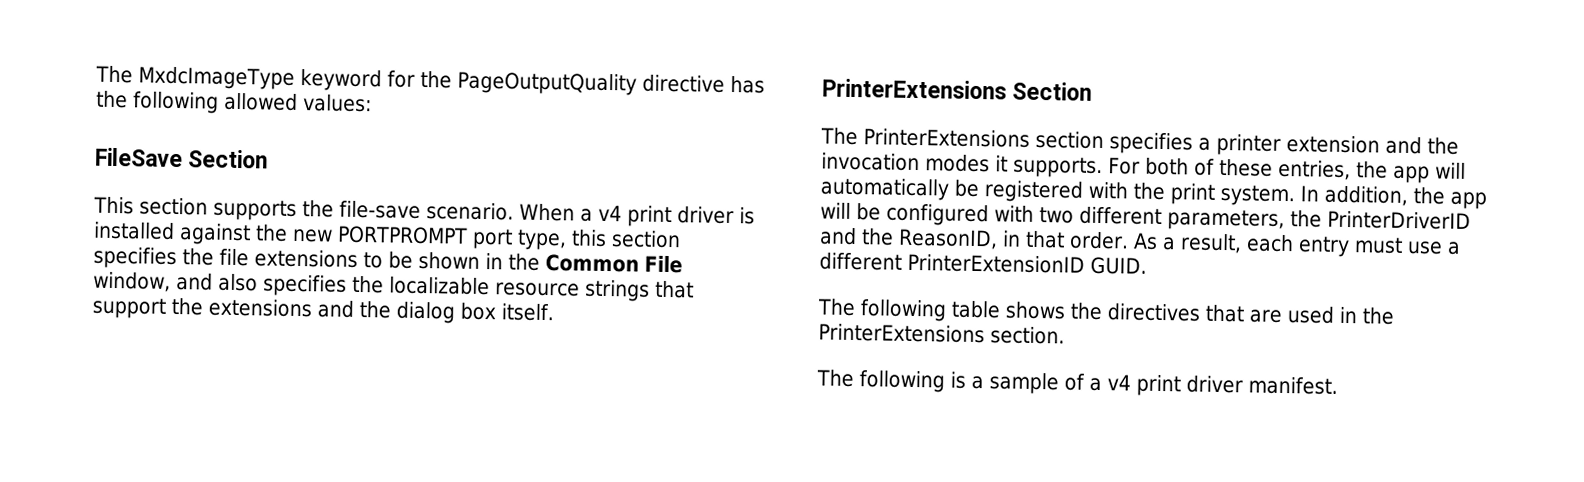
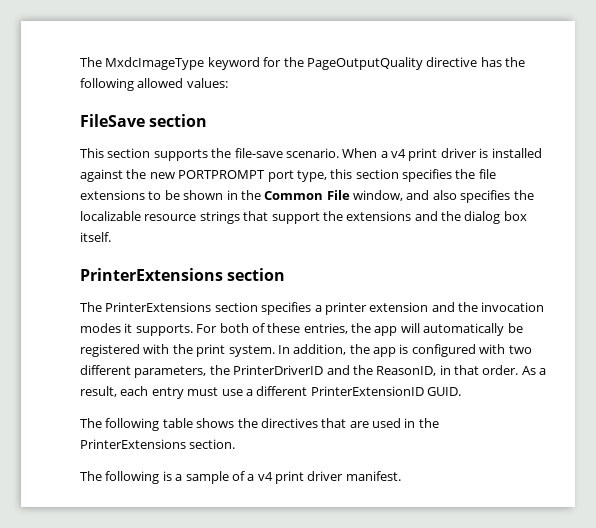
[188,149,269,169] Section -> [149,114,208,127] section
[1012,81,1093,101] Section -> [227,268,286,281] section
[820,202,881,221] will be -> [399,344,409,354] is

